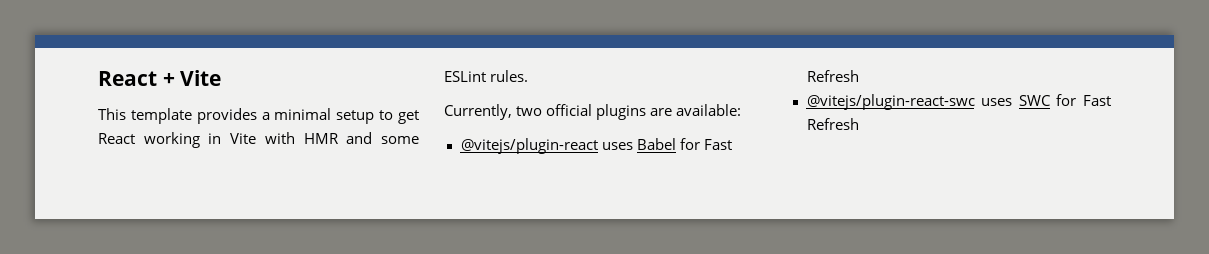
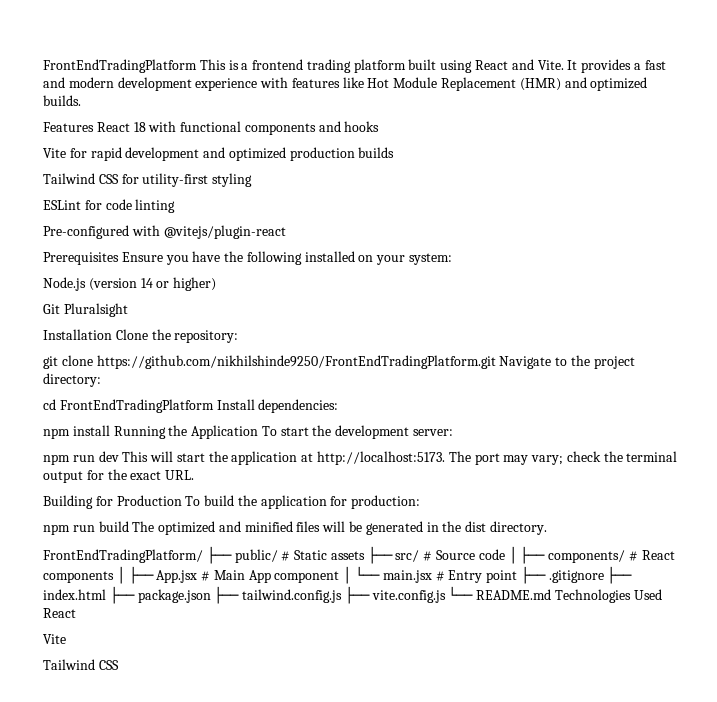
[98,70,222,86] [98,108,420,124] [98,132,420,148] [444,70,529,82] [444,104,742,120] [460,138,732,154] [806,70,859,82] [806,94,1111,110] [806,118,859,130] React + Vite // This template provides a minimal setup to get React working in Vite with HMR and some ESLint rules. // Currently, two official plugins are available: // @vitejs/plugin-react uses Babel for Fast Refresh // @vitejs/plugin-react-swc uses SWC for Fast Refresh -> [43,59,666,73] [43,77,648,91] [43,95,81,106] [43,121,380,135] [43,147,395,161] [43,173,253,187] [43,199,176,213] [43,225,286,239] [43,251,453,265] [43,277,217,291] [43,303,128,317] [43,329,239,343] [43,355,635,369] [43,373,101,387] [43,399,339,413] [43,425,454,439] [43,451,678,465] [43,469,195,483] [43,495,421,509] [43,521,547,535] [43,546,675,564] [43,566,633,584] [43,586,662,604] [43,608,76,618] [43,634,66,644] [43,659,119,670] FrontEndTradingPlatform This is a frontend trading platform built using React and Vite. It provides a fast and modern development experience with features like Hot Module Replacement (HMR) and optimized builds. // Features React 18 with functional components and hooks // Vite for rapid development and optimized production builds // Tailwind CSS for utility-first styling // ESLint for code linting // Pre-configured with @vitejs/plugin-react // Prerequisites Ensure you have the following installed on your system: // Node.js (version 14 or higher) // Git Pluralsight // Installation Clone the repository: // git clone https://github.com/nikhilshinde9250/FrontEndTradingPlatform.git Navigate to the project directory: // cd FrontEndTradingPlatform Install dependencies: // npm install Running the Application To start the development server: // npm run dev This will start the application at http://localhost:5173. The port may vary; check the terminal output for the exact URL. // Building for Production To build the application for production: // npm run build The optimized and minified files will be generated in the dist directory. // FrontEndTradingPlatform/ ├── public/ # Static assets ├── src/ # Source code │ ├── components/ # React components │ ├── App.jsx # Main App component │ └── main.jsx # Entry point ├── .gitignore ├── index.html ├── package.json ├── tailwind.config.js ├── vite.config.js └── README.md Technologies Used React // Vite // Tailwind CSS

